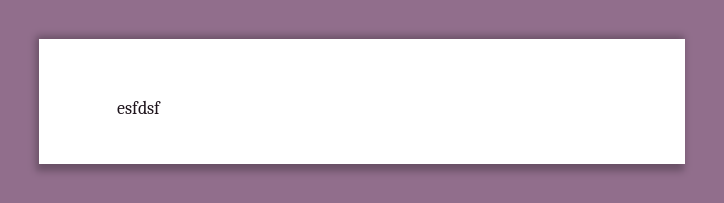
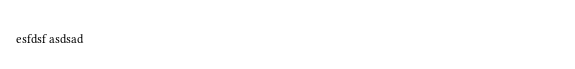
(161, 107) none -> [49,34,85,44] asdsad

